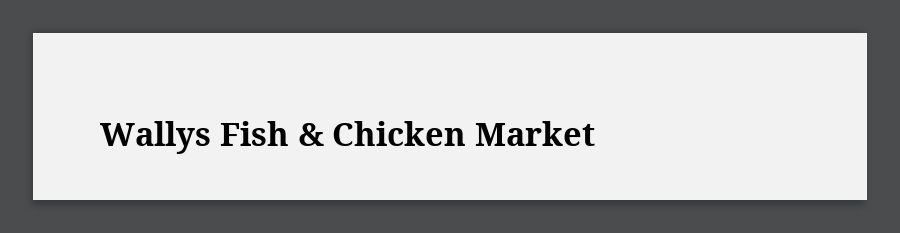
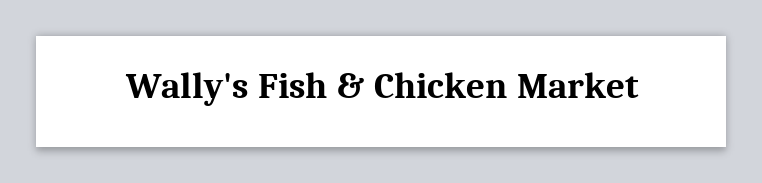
[100,121,211,154] Wallys -> [125,72,248,106] Wally's

